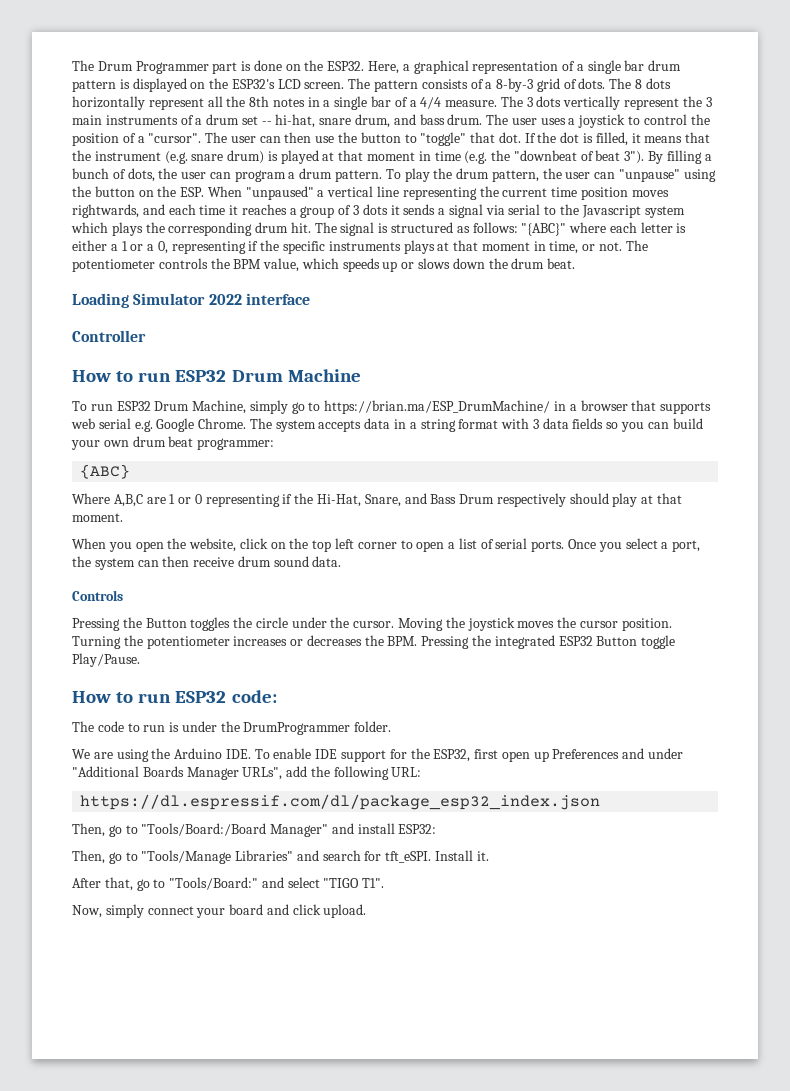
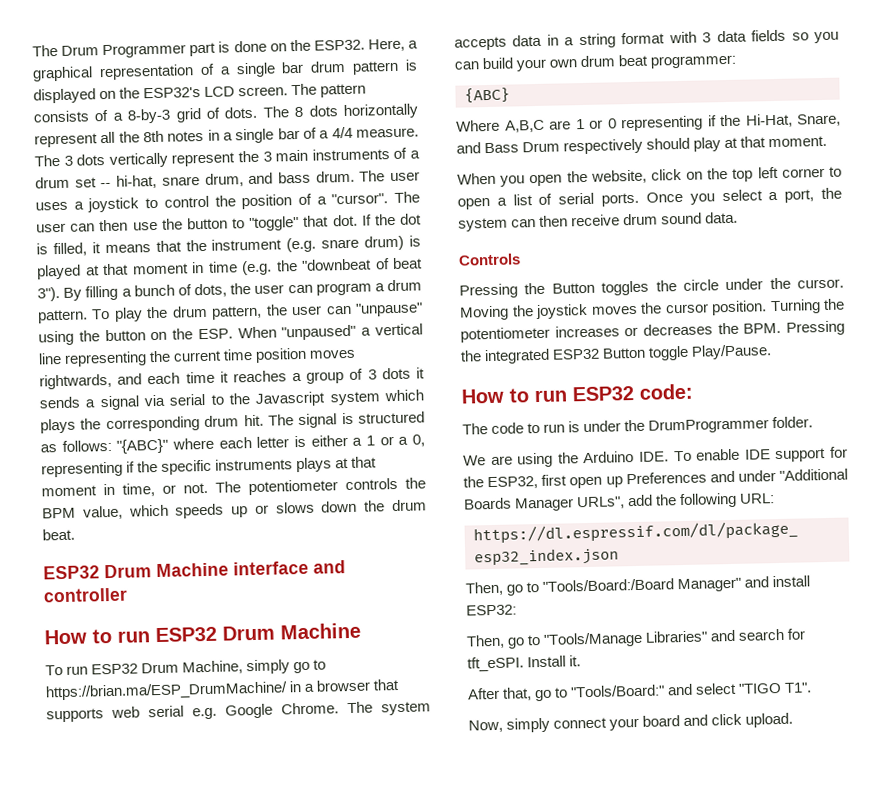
[72,293,242,308] Loading Simulator 2022 -> [43,562,229,580] ESP32 Drum Machine
[72,330,146,342] // Controller -> [313,560,346,574] [43,587,128,603] and controller

